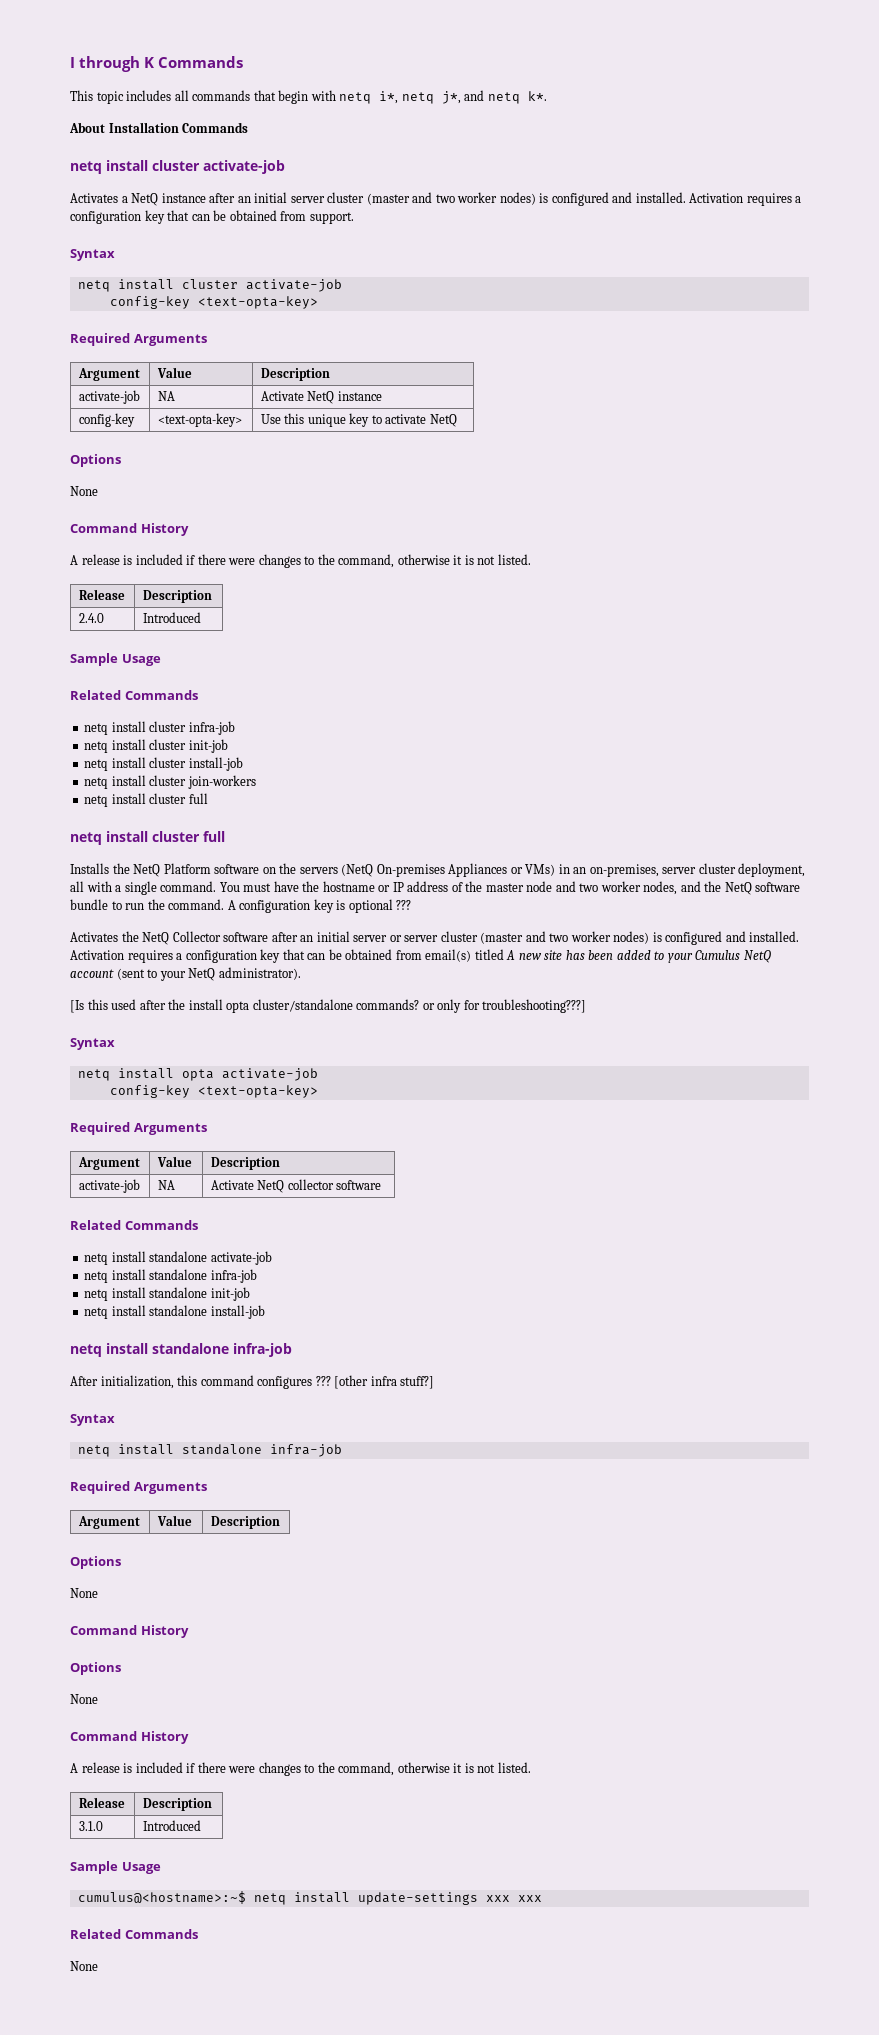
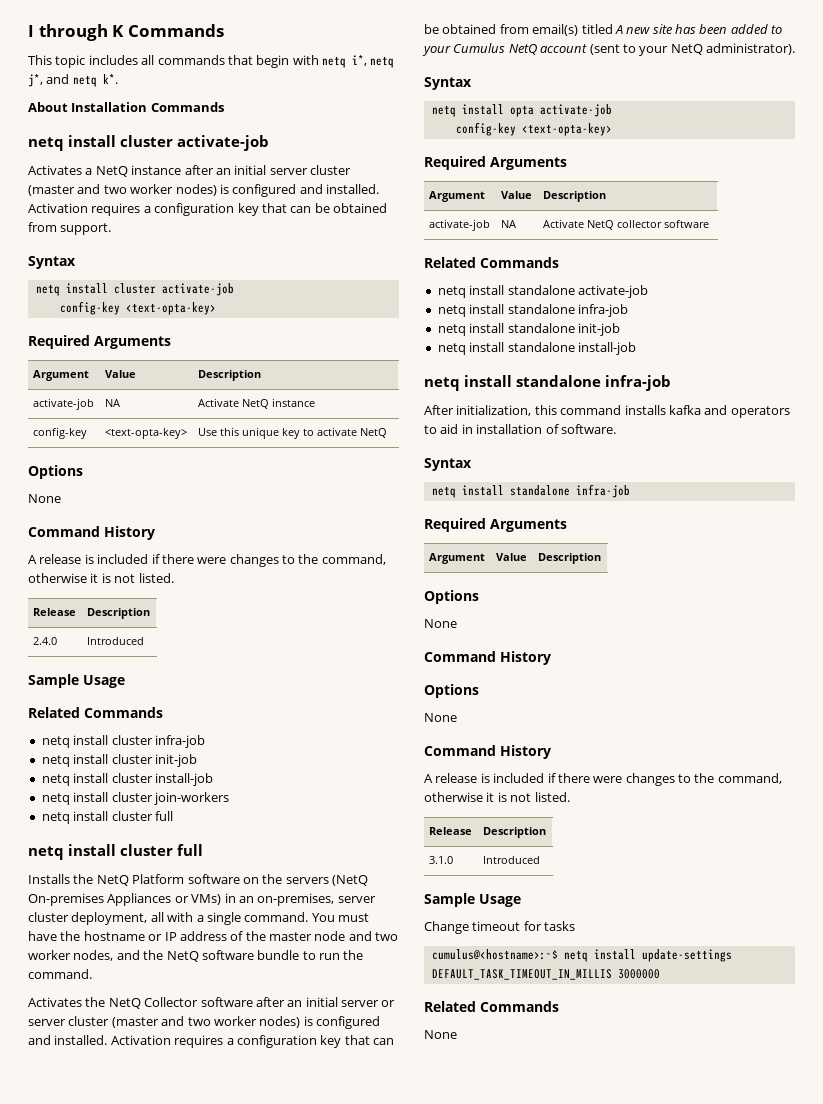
[227,899,412,913] A configuration key is optional ??? -> (92, 974) none
[70,999,587,1013] // [Is this used after the install opta cluster/standalone commands? or only for troubleshooting???] -> (795, 49) none
[257,1375,435,1389] configures ??? [other infra stuff?] -> [624,405,790,418] [424,424,616,434] installs kafka and operators to aid in installation of software.
(161, 1868) none -> [424,921,576,934] // Change timeout for tasks
[485,1895,542,1902] xxx xxx -> [431,969,660,980] DEFAULT_TASK_TIMEOUT_IN_MILLIS 3000000

